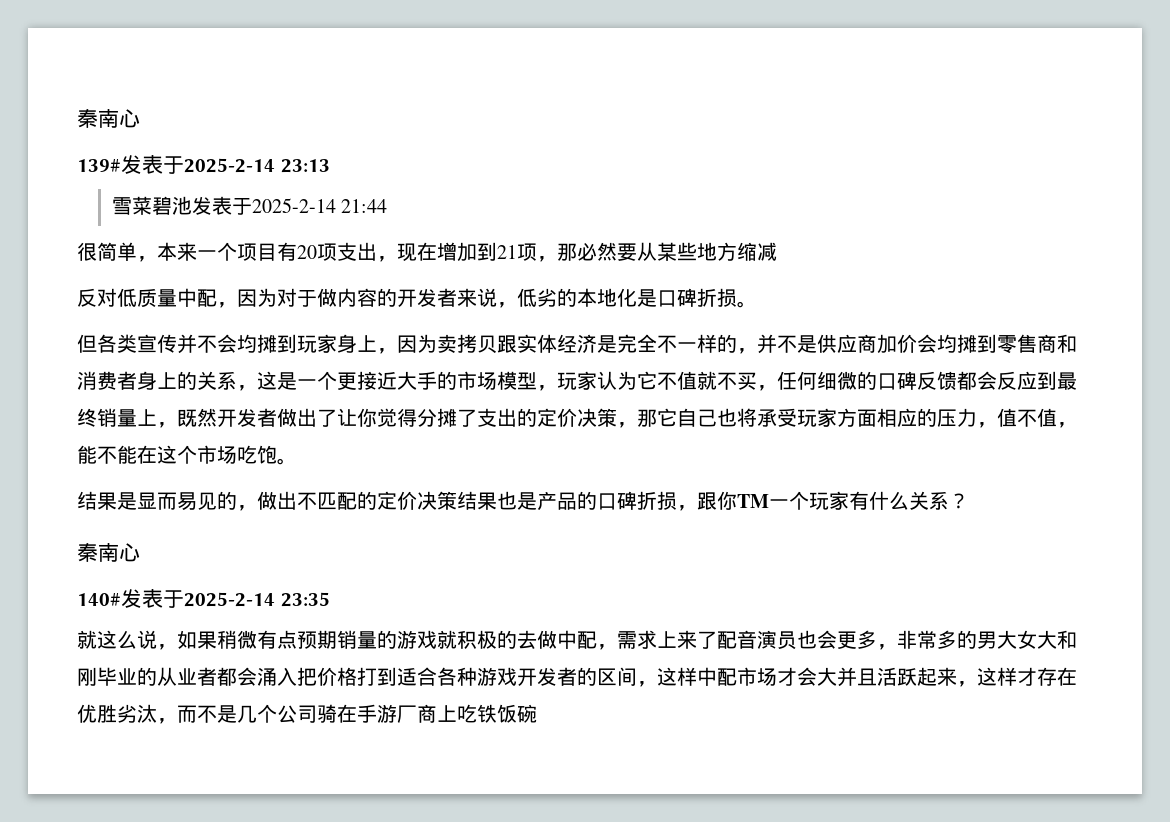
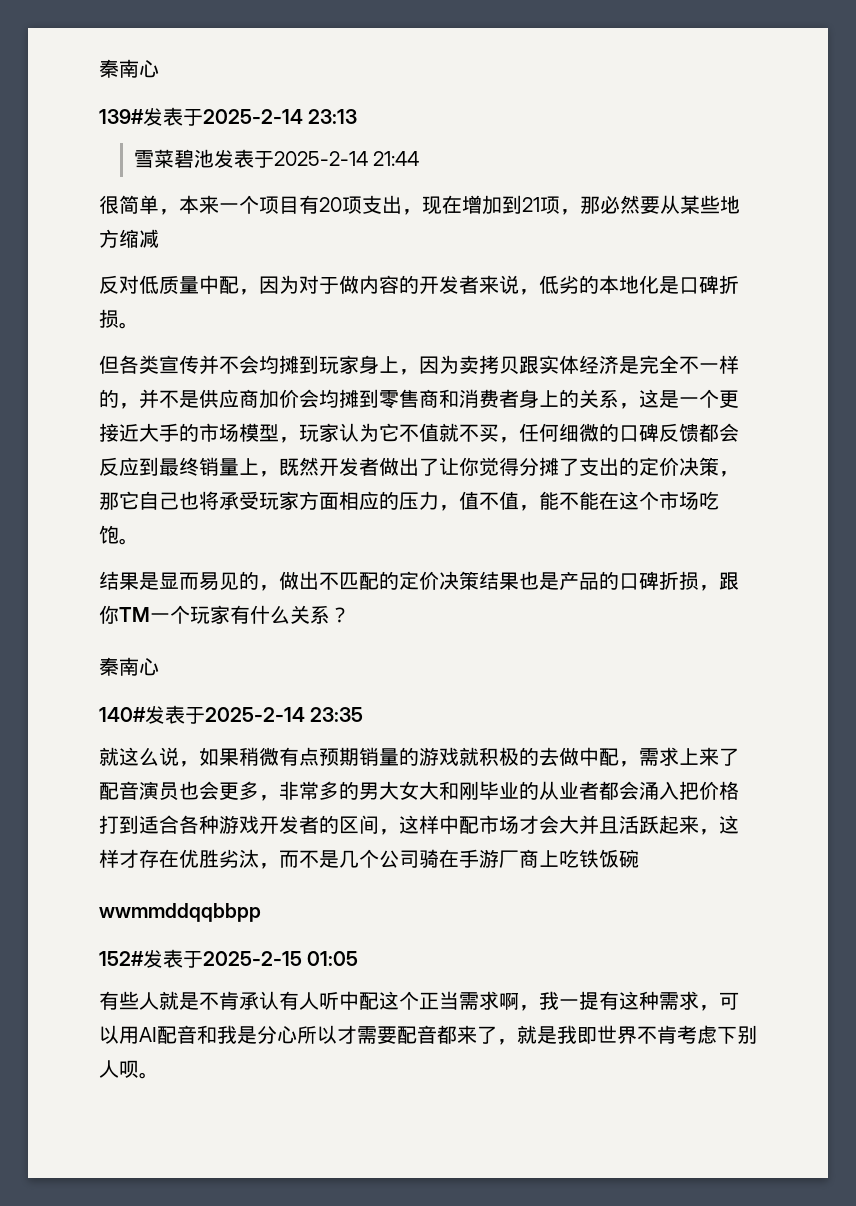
(537, 713) none -> [99,903,261,922] [99,949,359,968] [99,991,739,1011] [99,1025,757,1045] [99,1060,159,1079] // wwmmddqqbbpp // 152#发表于2025-2-15 01:05 // 有些人就是不肯承认有人听中配这个正当需求啊，我一提有这种需求，可以用AI配音和我是分心所以才需要配音都来了，就是我即世界不肯考虑下别人呗。

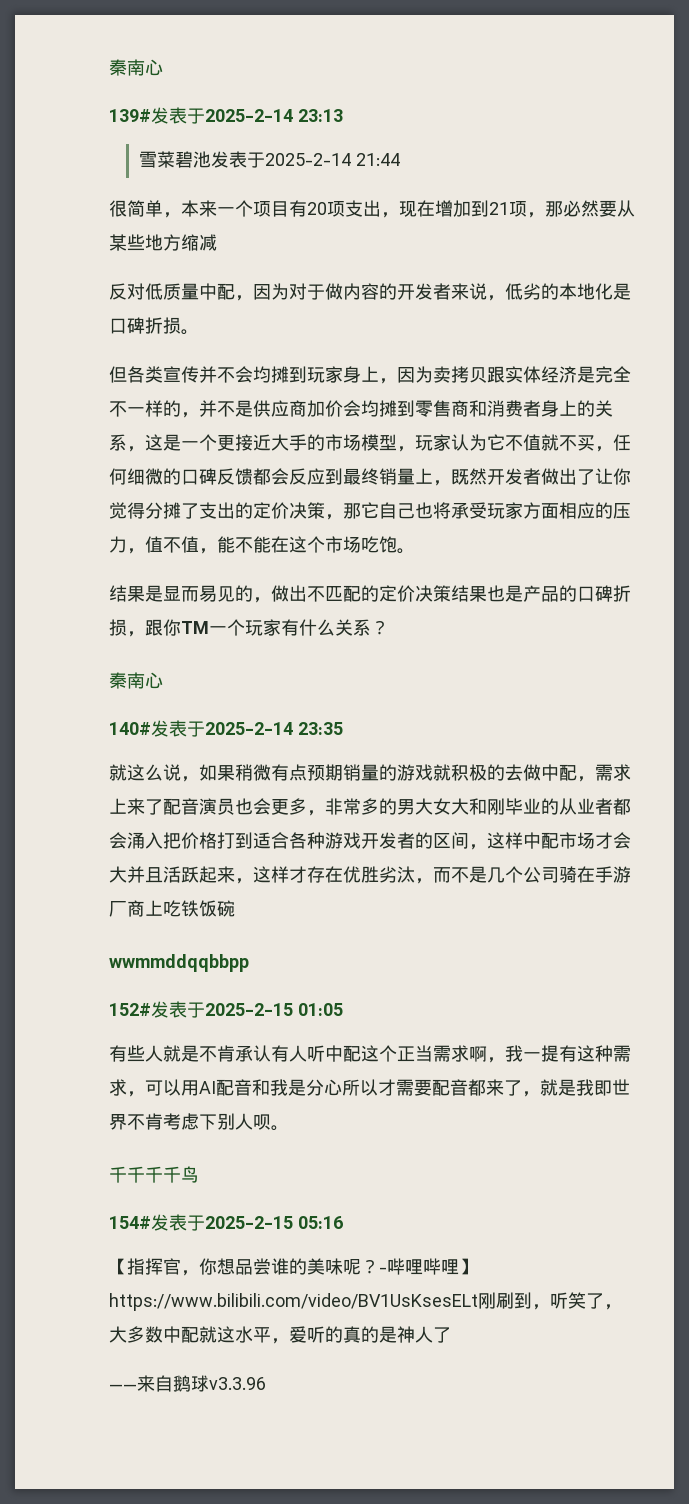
(159, 1075) none -> [109,1166,199,1183] [109,1214,343,1231] [109,1258,477,1276] [109,1292,622,1311] [109,1326,451,1344] [109,1375,266,1392] // 千千千千鸟 // 154#发表于2025-2-15 05:16 // 【指挥官，你想品尝谁的美味呢？-哔哩哔哩】https://www.bilibili.com/video/BV1UsKsesELt刚刷到，听笑了，大多数中配就这水平，爱听的真的是神人了 // ——来自鹅球v3.3.96

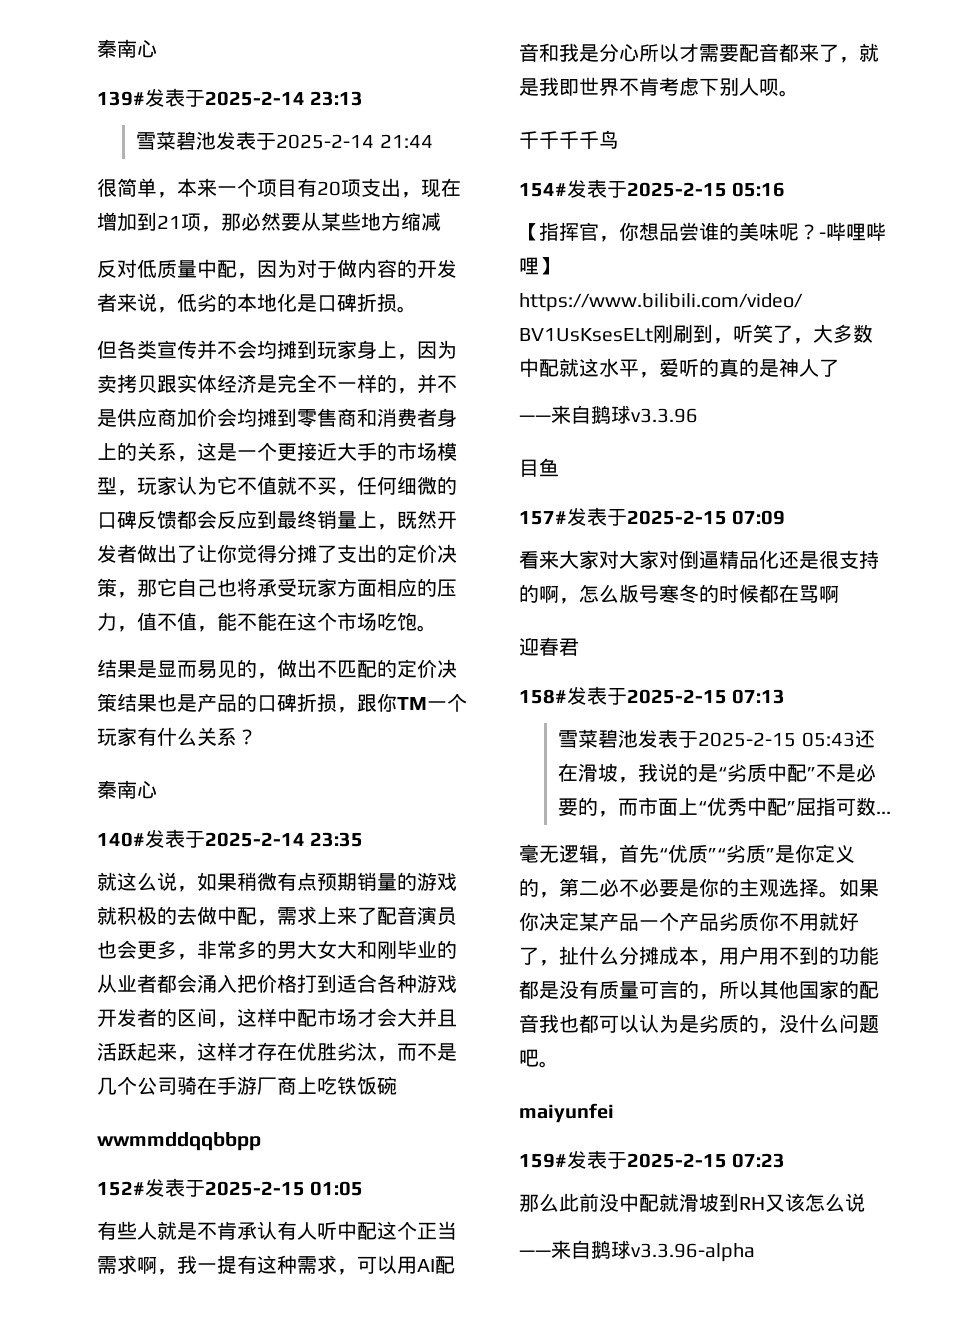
(266, 1383) none -> [519,458,559,477] [519,507,786,526] [519,550,879,569] [519,584,839,604] [519,637,579,656] [519,686,786,705] [558,729,875,748] [558,763,877,783] [558,797,892,817] [519,844,855,864] [519,878,879,898] [519,912,859,931] [519,946,879,966] [519,980,879,1000] [519,1014,879,1034] [519,1049,559,1068] [519,1103,614,1123] [519,1150,786,1169] [519,1193,865,1212] [519,1240,755,1262] // 目鱼 // 157#发表于2025-2-15 07:09 // 看来大家对大家对倒逼精品化还是很支持的啊，怎么版号寒冬的时候都在骂啊 // 迎春君 // 158#发表于2025-2-15 07:13 // 雪菜碧池发表于2025-2-15 05:43还在滑坡，我说的是“劣质中配”不是必要的，而市面上“优秀中配”屈指可数... // 毫无逻辑，首先“优质”“劣质”是你定义的，第二必不必要是你的主观选择。如果你决定某产品一个产品劣质你不用就好了，扯什么分摊成本，用户用不到的功能都是没有质量可言的，所以其他国家的配音我也都可以认为是劣质的，没什么问题吧。 // maiyunfei // 159#发表于2025-2-15 07:23 // 那么此前没中配就滑坡到RH又该怎么说 // ——来自鹅球v3.3.96-alpha

